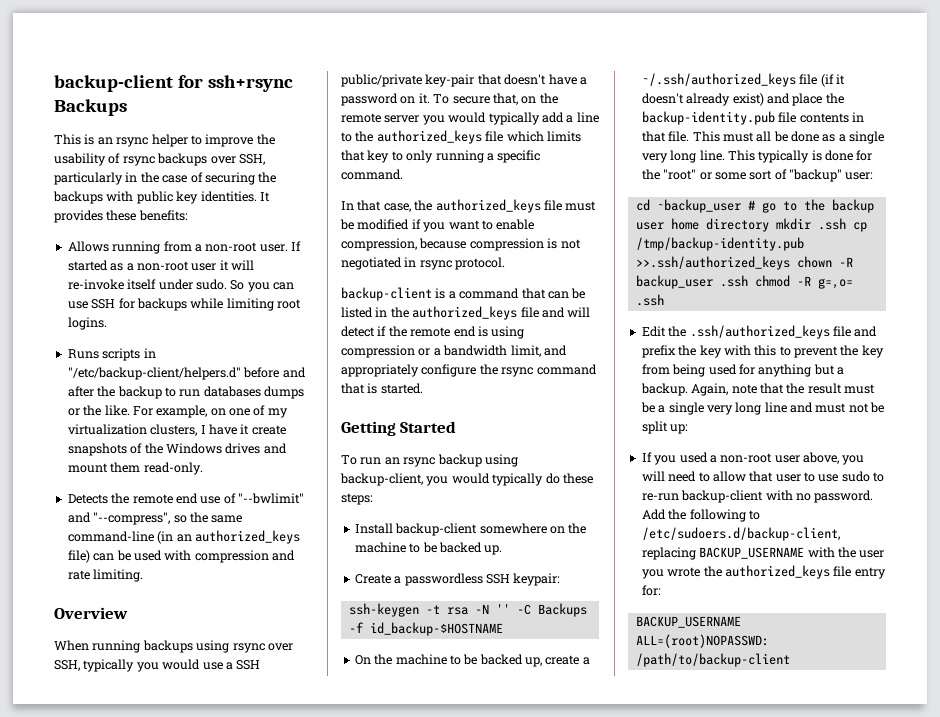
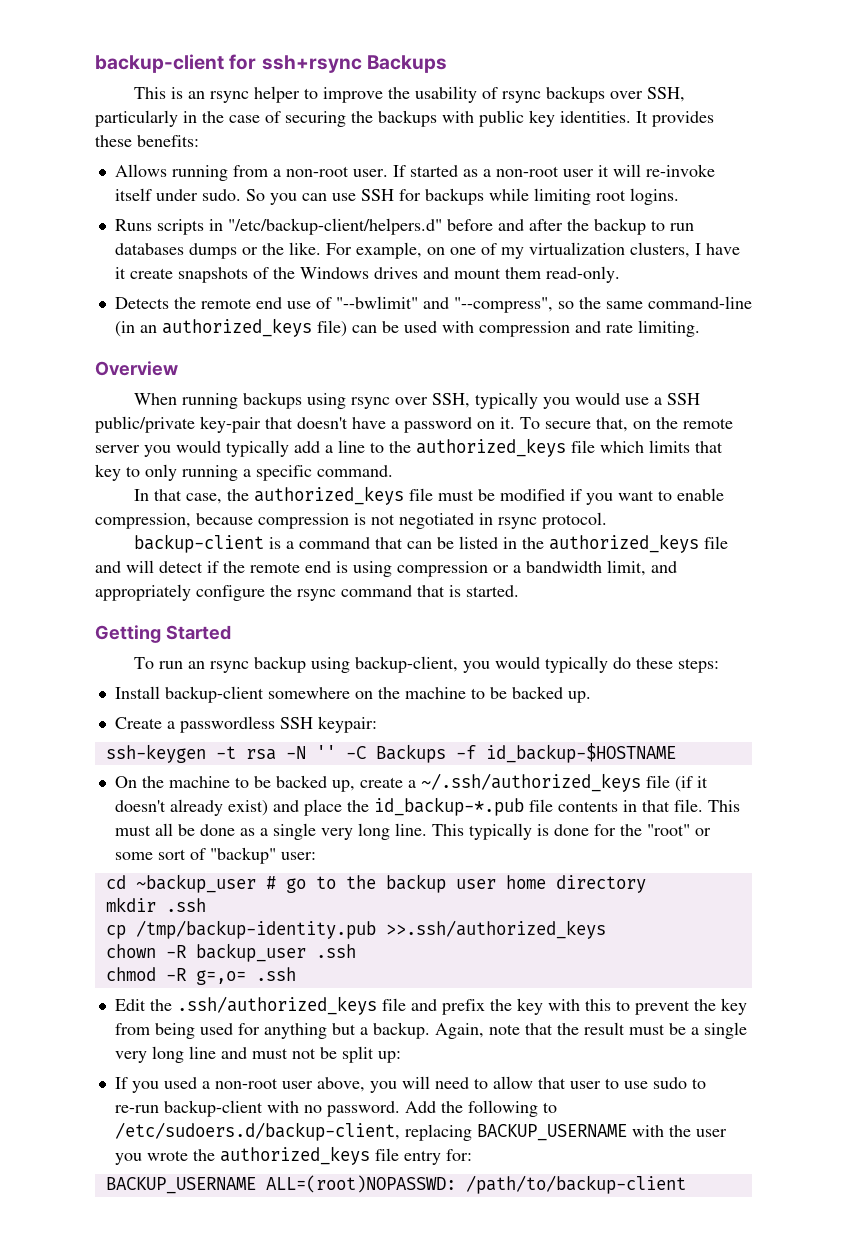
[641,111,775,125] backup-identity.pub -> [373,797,524,816] id_backup-*.pub
(769, 225) none -> (646, 884) //
(846, 224) none -> (206, 905) //
(790, 263) none -> (606, 929) //
(748, 281) none -> (356, 951) //

